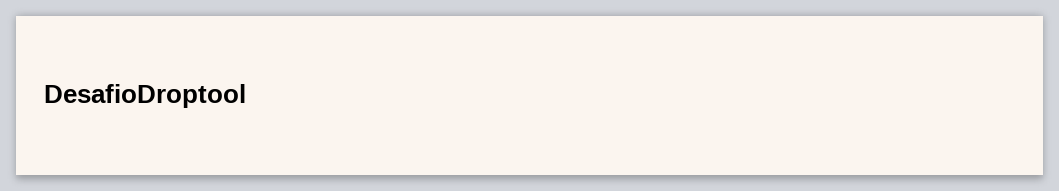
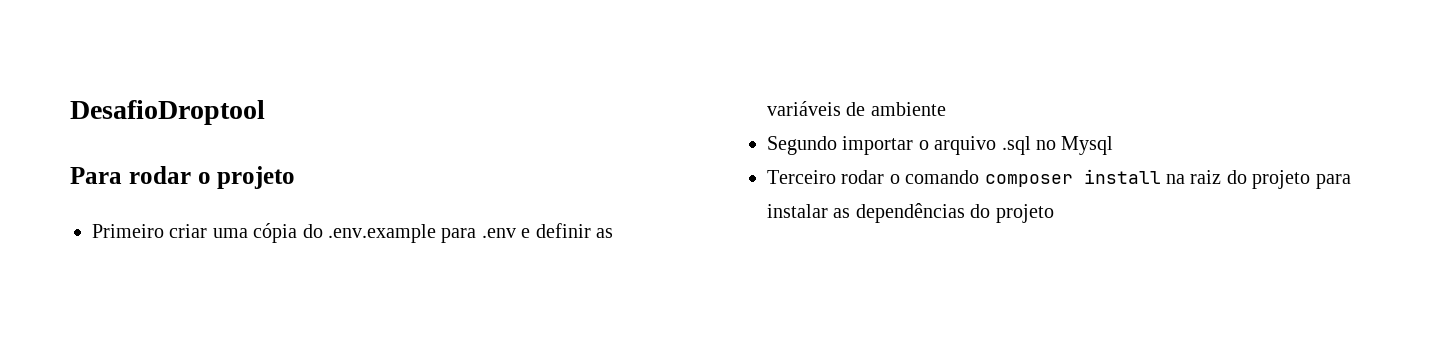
(246, 96) none -> [70,166,296,189] [92,223,613,243] [767,101,946,116] [767,136,1114,155] [767,169,1351,189] [767,203,1054,223] // Para rodar o projeto // Primeiro criar uma cópia do .env.example para .env e definir as variáveis de ambiente // Segundo importar o arquivo .sql no Mysql // Terceiro rodar o comando composer install na raiz do projeto para instalar as dependências do projeto

